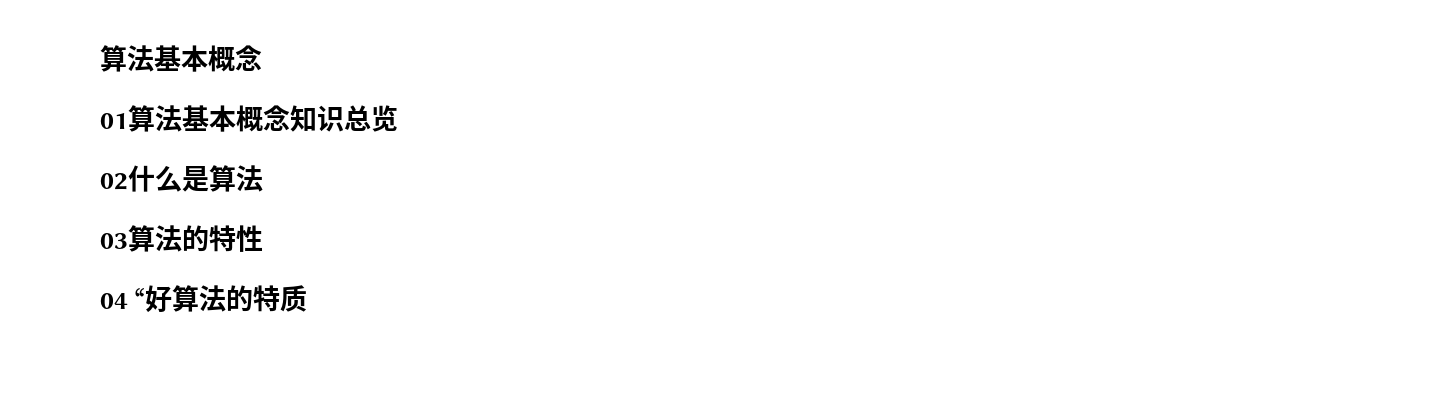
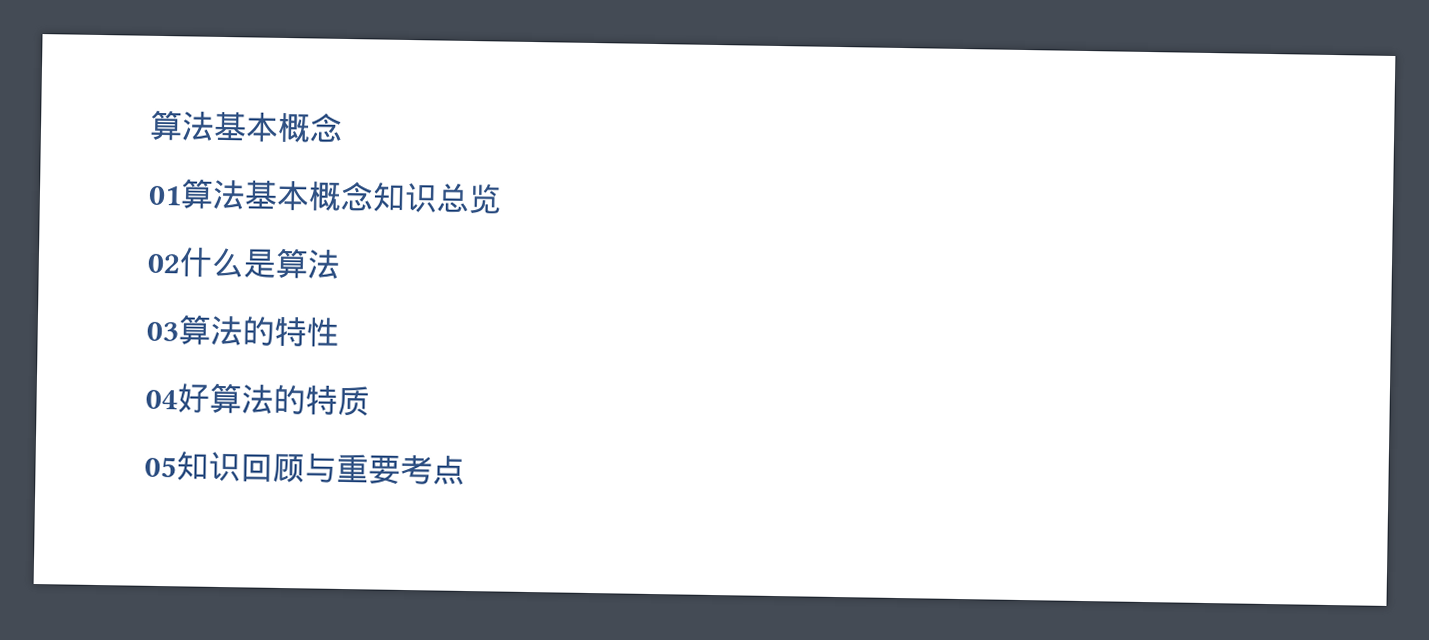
[135,288,146,309] “ -> (178, 399) none
(308, 298) none -> [144,451,465,485] // 05知识回顾与重要考点

